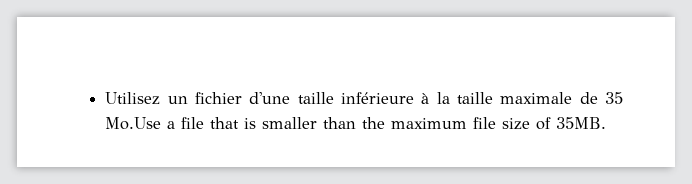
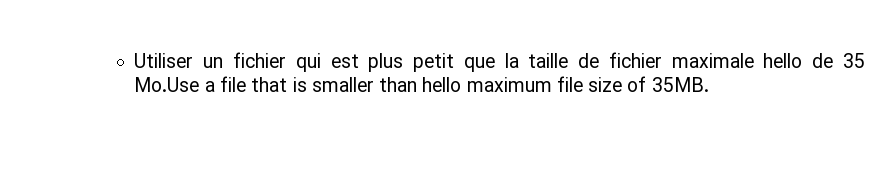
[105,92,161,105] Utilisez -> [134,53,194,68] Utiliser
[249,92,573,104] d'une taille inférieure à la taille maximale -> [295,52,803,72] qui est plus petit que la taille de fichier maximale hello
[362,117,386,129] the -> [422,77,462,92] hello

